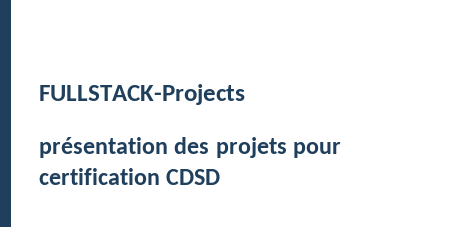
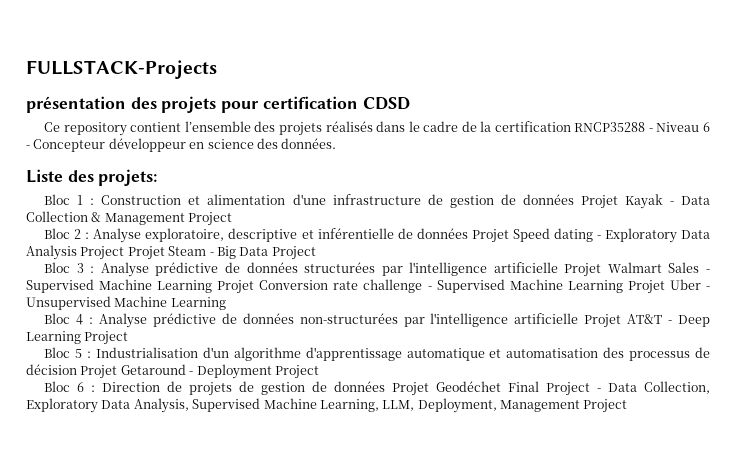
(221, 177) none -> [44,121,710,136] [26,138,337,152] [26,169,158,186] [44,194,710,209] [26,211,233,226] [44,228,710,243] [26,245,316,260] [44,262,710,277] [26,279,711,294] [26,296,226,310] [44,313,711,328] [26,331,129,345] [44,347,710,361] [26,364,319,379] [44,381,710,396] [26,398,628,413] // Ce repository contient l’ensemble des projets réalisés dans le cadre de la certification RNCP35288 - Niveau 6 - Concepteur développeur en science des données. // Liste des projets: // Bloc 1 : Construction et alimentation d'une infrastructure de gestion de données Projet Kayak - Data Collection & Management Project // Bloc 2 : Analyse exploratoire, descriptive et inférentielle de données Projet Speed dating - Exploratory Data Analysis Project Projet Steam - Big Data Project // Bloc 3 : Analyse prédictive de données structurées par l'intelligence artificielle Projet Walmart Sales - Supervised Machine Learning Projet Conversion rate challenge - Supervised Machine Learning Projet Uber - Unsupervised Machine Learning // Bloc 4 : Analyse prédictive de données non-structurées par l'intelligence artificielle Projet AT&T - Deep Learning Project // Bloc 5 : Industrialisation d'un algorithme d'apprentissage automatique et automatisation des processus de décision Projet Getaround - Deployment Project // Bloc 6 : Direction de projets de gestion de données Projet Geodéchet Final Project - Data Collection, Exploratory Data Analysis, Supervised Machine Learning, LLM, Deployment, Management Project

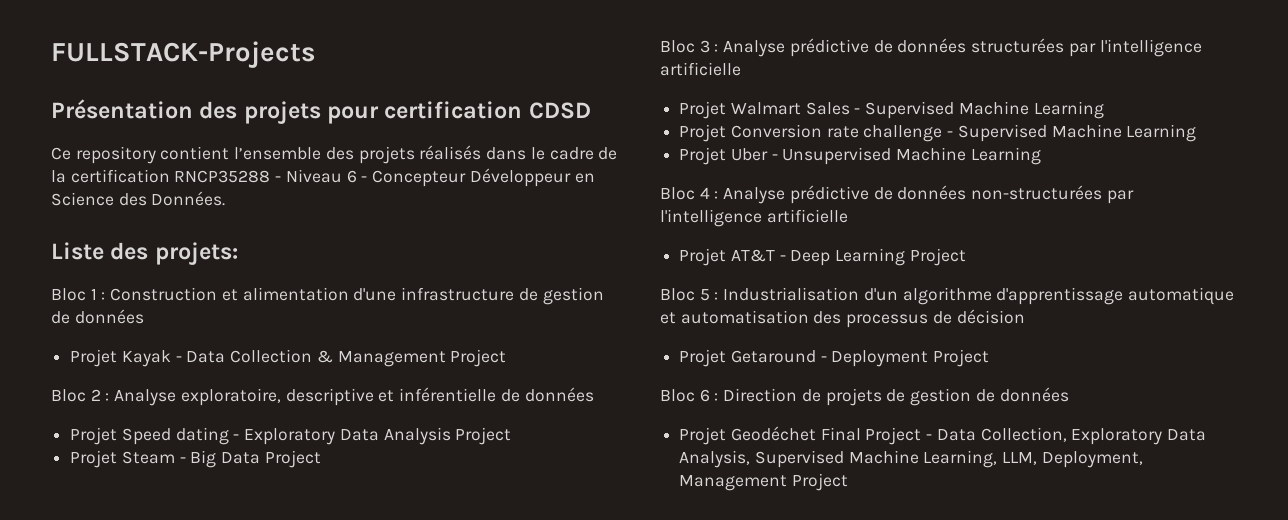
[26,96,126,113] présentation -> [51,99,193,119] Présentation
[108,138,337,152] développeur en science des données. -> [469,168,595,187] [51,191,226,206] Développeur en Science des Données.
(574, 199) none -> (144, 316) //
(468, 233) none -> (594, 394) //
(125, 253) none -> (512, 436) //
(558, 267) none -> (741, 69) //
(213, 286) none -> (1104, 110) //
(623, 286) none -> (1197, 133) //
(579, 318) none -> (848, 216) //
(77, 369) none -> (1025, 316) //
(386, 386) none -> (1069, 394) //

